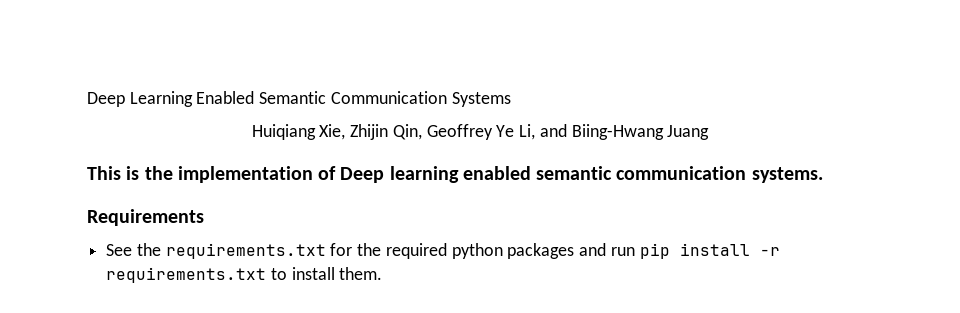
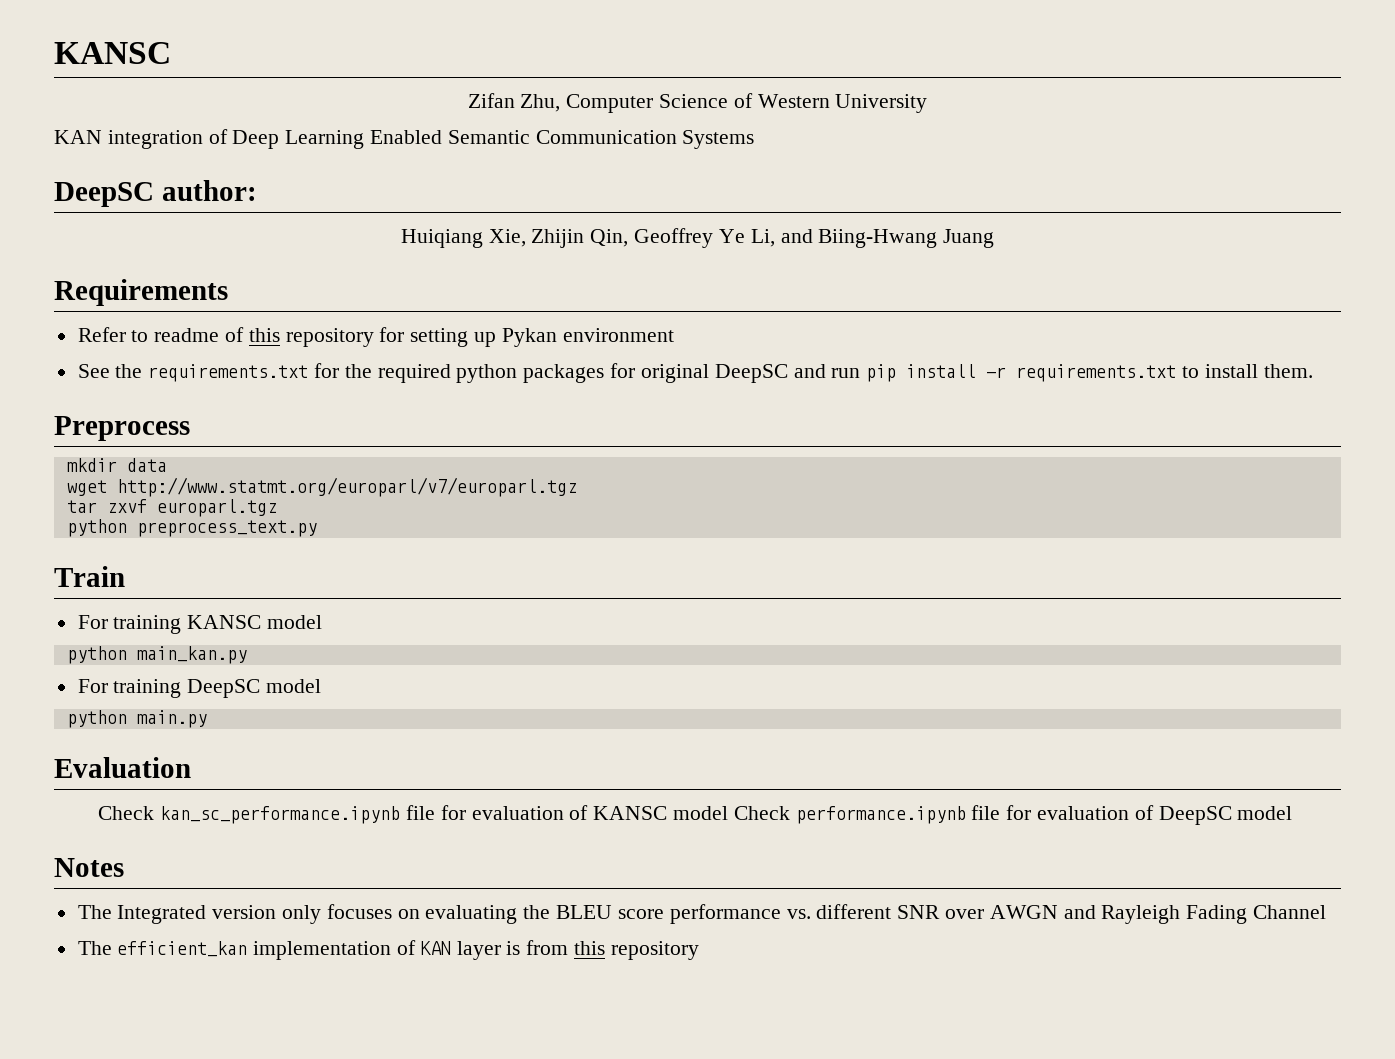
(87, 99) none -> [54,42,171,64] [467,93,928,113] [54,129,228,149] KANSC // Zifan Zhu, Computer Science of Western University // KAN integration of
(511, 99) none -> [54,180,257,207] // DeepSC author:
[87,166,823,183] [87,209,204,226] This is the implementation of Deep learning enabled semantic communication systems. // Requirements -> [54,279,228,306] [77,327,674,347] Requirements // Refer to readme of this repository for setting up Pykan environment
(575, 251) none -> [610,363,788,383] for original DeepSC
(383, 273) none -> [54,416,190,441] [66,458,167,472] [66,477,577,497] [66,499,277,517] [66,519,317,537] [54,566,125,587] [77,615,323,634] [66,646,247,664] [77,679,322,698] [66,710,207,728] [54,757,191,778] [98,805,1293,825] [54,858,124,877] [77,904,1326,924] [77,940,699,960] // Preprocess // mkdir data // wget http://www.statmt.org/europarl/v7/europarl.tgz // tar zxvf europarl.tgz // python preprocess_text.py // Train // For training KANSC model // python main_kan.py // For training DeepSC model // python main.py // Evaluation // Check kan_sc_performance.ipynb file for evaluation of KANSC model Check performance.ipynb file for evaluation of DeepSC model // Notes // The Integrated version only focuses on evaluating the BLEU score performance vs. different SNR over AWGN and Rayleigh Fading Channel // The efficient_kan implementation of KAN layer is from this repository

